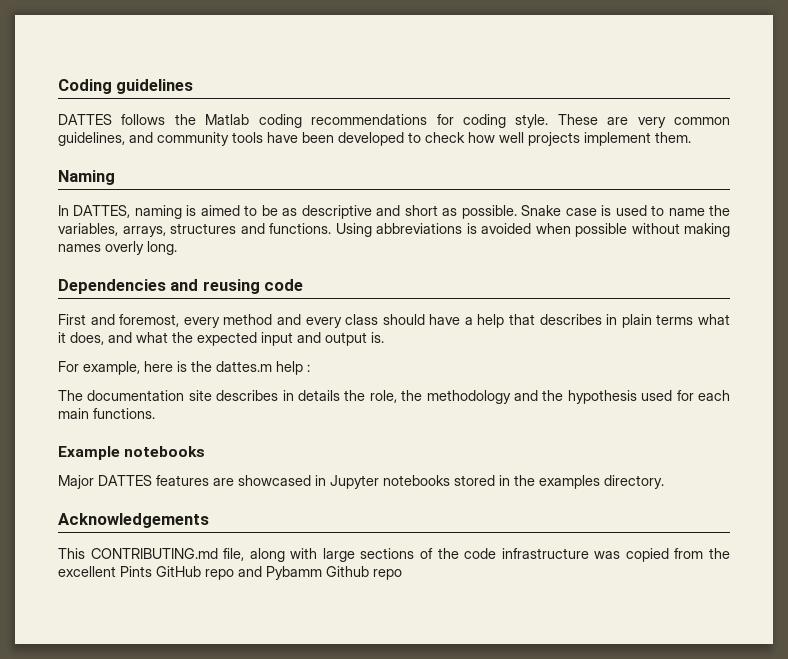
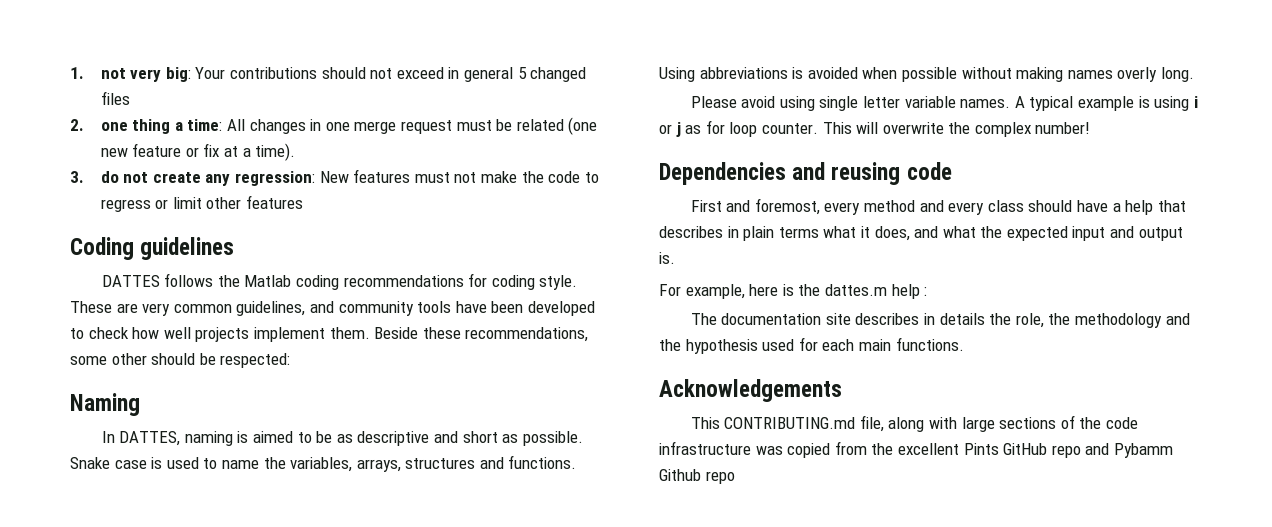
(58, 86) none -> [70,67,587,82] [100,91,130,105] [70,117,598,135] [100,143,296,161] [70,169,599,186] [100,195,304,212] 1. not very big: Your contributions should not exceed in general 5 changed files // 2. one thing a time: All changes in one merge request must be related (one new feature or fix at a time). // 3. do not create any regression: New features must not make the code to regress or limit other features //
(691, 137) none -> [374,327,589,342] [70,353,291,368] Beside these recommendations, some other should be respected:
(177, 248) none -> [690,96,1198,111] [659,120,1091,137] // Please avoid using single letter variable names. A typical example is using i or j as for loop counter. This will overwrite the complex number!
[58,446,206,460] [58,475,664,489] // Example notebooks // Major DATTES features are showcased in Jupyter notebooks stored in the examples directory. -> (964, 344) none

